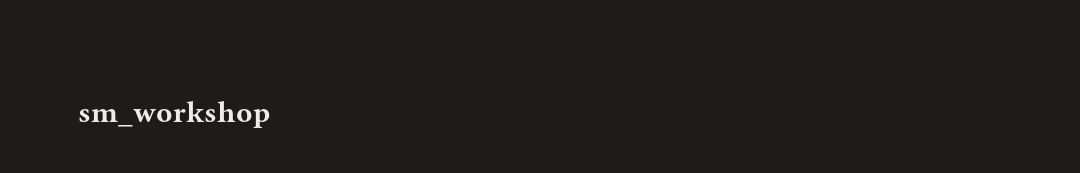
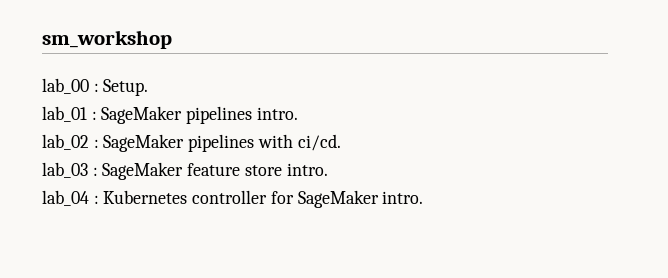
(270, 114) none -> [42,78,149,96] [42,106,298,124] [42,134,341,152] [42,162,328,180] [42,190,424,208] // lab_00 : Setup. // lab_01 : SageMaker pipelines intro. // lab_02 : SageMaker pipelines with ci/cd. // lab_03 : SageMaker feature store intro. // lab_04 : Kubernetes controller for SageMaker intro.

